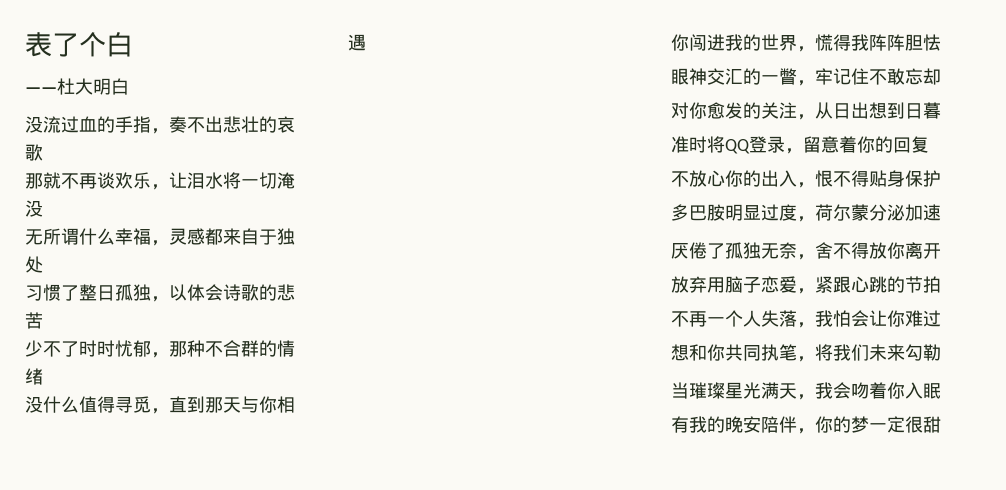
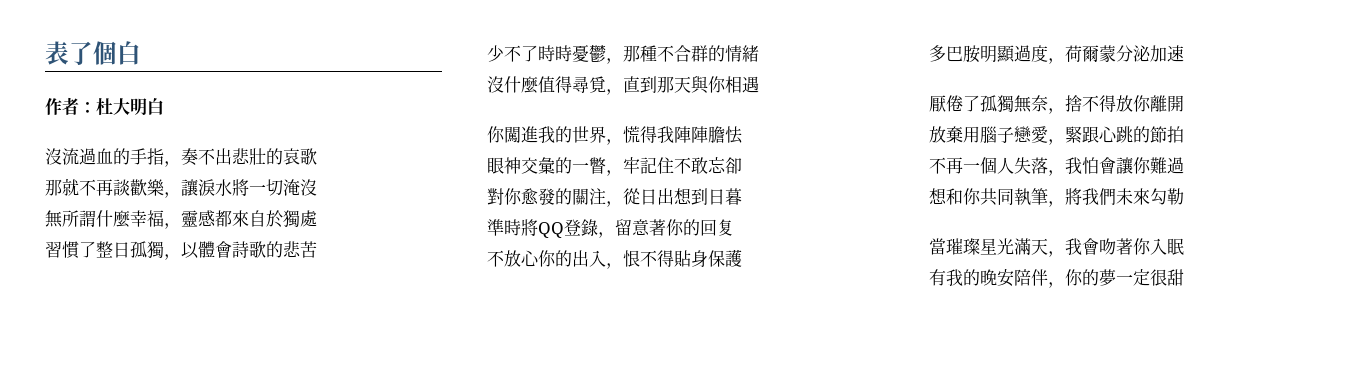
[79,32,133,57] [25,87,57,93] 个白 // —— -> [93,41,141,65] [45,97,96,115] 個白 // 作者：
[25,116,79,133] 没流过 -> [45,148,96,165] 沒流過
[241,116,259,133] 壮 -> [249,148,266,165] 壯
[97,172,295,190] [25,200,43,217] [25,228,295,246] [25,256,43,273] [25,284,295,302] [25,312,43,329] [25,340,295,358] [25,368,43,385] [25,396,151,413] 谈欢乐，让泪水将一切淹没 // 无所谓什么幸福，灵感都来自于独处 // 习惯了整日孤独，以体会诗歌的悲苦 // 少不了时时忧郁，那种不合群的情绪 // 没什么值得寻觅 -> [113,179,317,198] [45,210,317,229] [45,241,317,260] [487,45,759,64] [487,76,606,94] 談歡樂，讓淚水將一切淹沒 // 無所謂什麼幸福，靈感都來自於獨處 // 習慣了整日孤獨，以體會詩歌的悲苦 // 少不了時時憂鬱，那種不合群的情緒 // 沒什麼值得尋覓
[241,396,259,413] 与 -> [691,76,709,94] 與
[689,34,725,51] 闯进 -> [504,126,538,143] 闖進
[869,34,923,51] 阵阵胆 -> [674,126,725,143] 陣陣膽
[725,68,743,85] 汇 -> [538,157,555,174] 彙
[833,68,851,85] 记 -> [640,157,657,174] 記
[923,68,941,85] [671,102,941,120] [671,136,857,154] 却 // 对你愈发的关注，从日出想到日暮 // 准时将QQ登录，留意着 -> [725,157,742,174] [487,188,742,207] [487,219,666,238] 卻 // 對你愈發的關注，從日出想到日暮 // 準時將QQ登錄，留意著
[869,170,941,187] 贴身保护 -> [674,249,742,267] 貼身保護
[743,204,851,222] 显过度，荷尔 -> [996,45,1099,64] 顯過度，荷爾
[671,242,833,260] 厌倦了孤独无奈，舍 -> [929,95,1082,114] 厭倦了孤獨無奈，捨
[905,242,941,259] [671,276,833,294] 离开 // 放弃用脑子恋爱，紧 -> [1150,95,1184,112] [929,126,1082,145] 離開 // 放棄用腦子戀愛，緊
[905,276,923,293] 节 -> [1150,126,1167,143] 節
[725,310,743,327] 个 -> [980,157,997,174] 個
[851,310,941,327] 会让你难过 -> [1099,157,1184,174] 會讓你難過
[761,344,905,362] 执笔，将我们未来 -> [1014,188,1150,207] 執筆，將我們未來
[671,382,689,399] 当 -> [929,238,946,255] 當
[761,382,887,400] 满天，我会吻着 -> [1014,238,1133,257] 滿天，我會吻著
[851,416,869,433] 梦 -> [1099,269,1116,286] 夢

